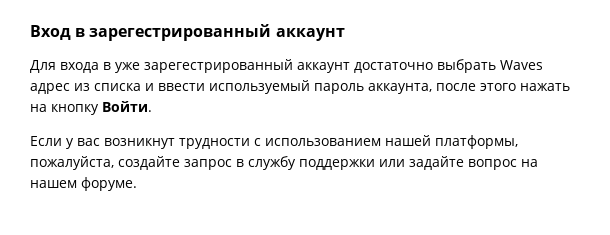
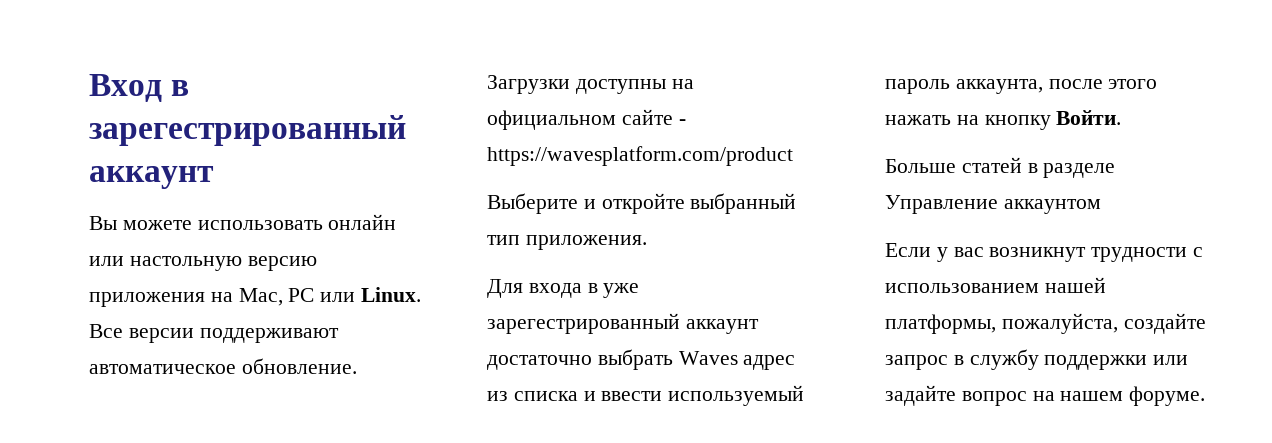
(345, 34) none -> [89,214,397,230] [89,256,317,271] [89,287,422,307] [89,324,339,343] [89,358,357,374] [487,75,694,94] [487,109,686,130] [487,146,793,166] [487,193,797,214] [487,235,647,250] // Вы можете использовать онлайн или настольную версию приложения на Mac, PC или Linux. Все версии поддерживают автоматическое обновление. Загрузки доступны на официальном сайте - https://wavesplatform.com/product // Выберите и откройте выбранный тип приложения.
(152, 106) none -> [885,157,1116,178] [885,195,1101,214] // Больше статей в разделе Управление аккаунтом

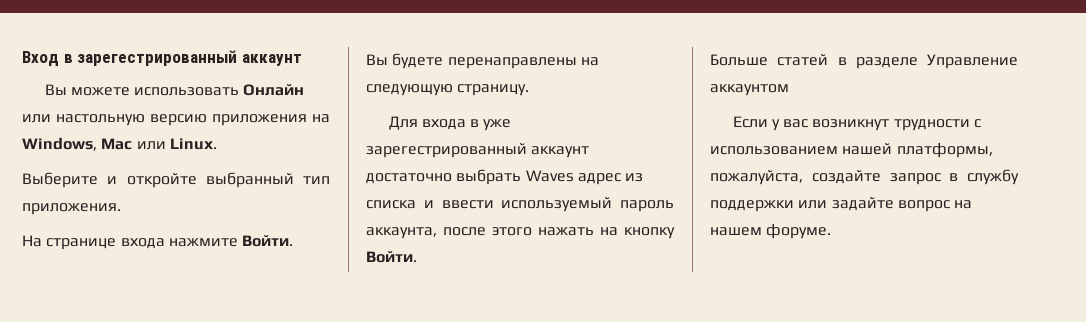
[328,214,397,230] онлайн -> [243,84,305,96] Онлайн
[238,288,315,306] Mac, PC -> [22,137,133,151] Windows, Mac
[89,324,339,343] [89,358,357,374] [487,75,694,94] [487,109,686,130] [487,146,793,166] Все версии поддерживают автоматическое обновление. Загрузки доступны на официальном сайте - https://wavesplatform.com/product -> (217, 144) none
(647, 242) none -> [22,235,294,250] [366,53,599,69] [366,84,530,96] // На странице входа нажмите Войти. // Вы будете перенаправлены на следующую страницу.

